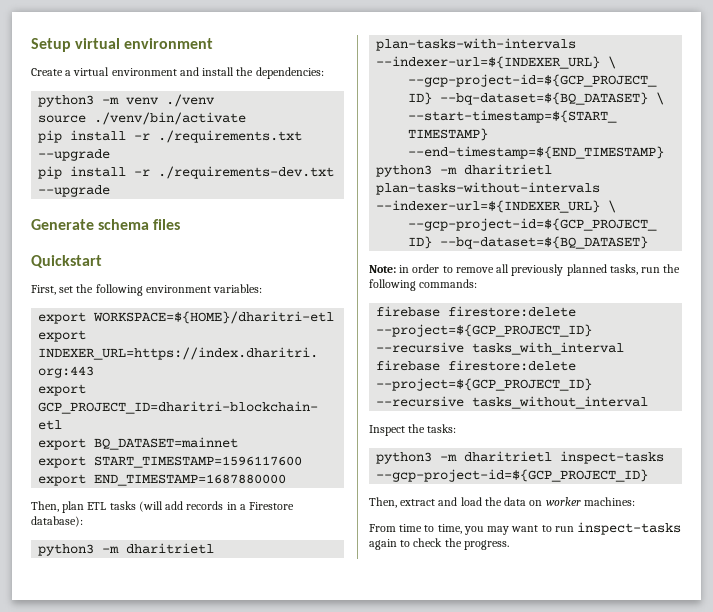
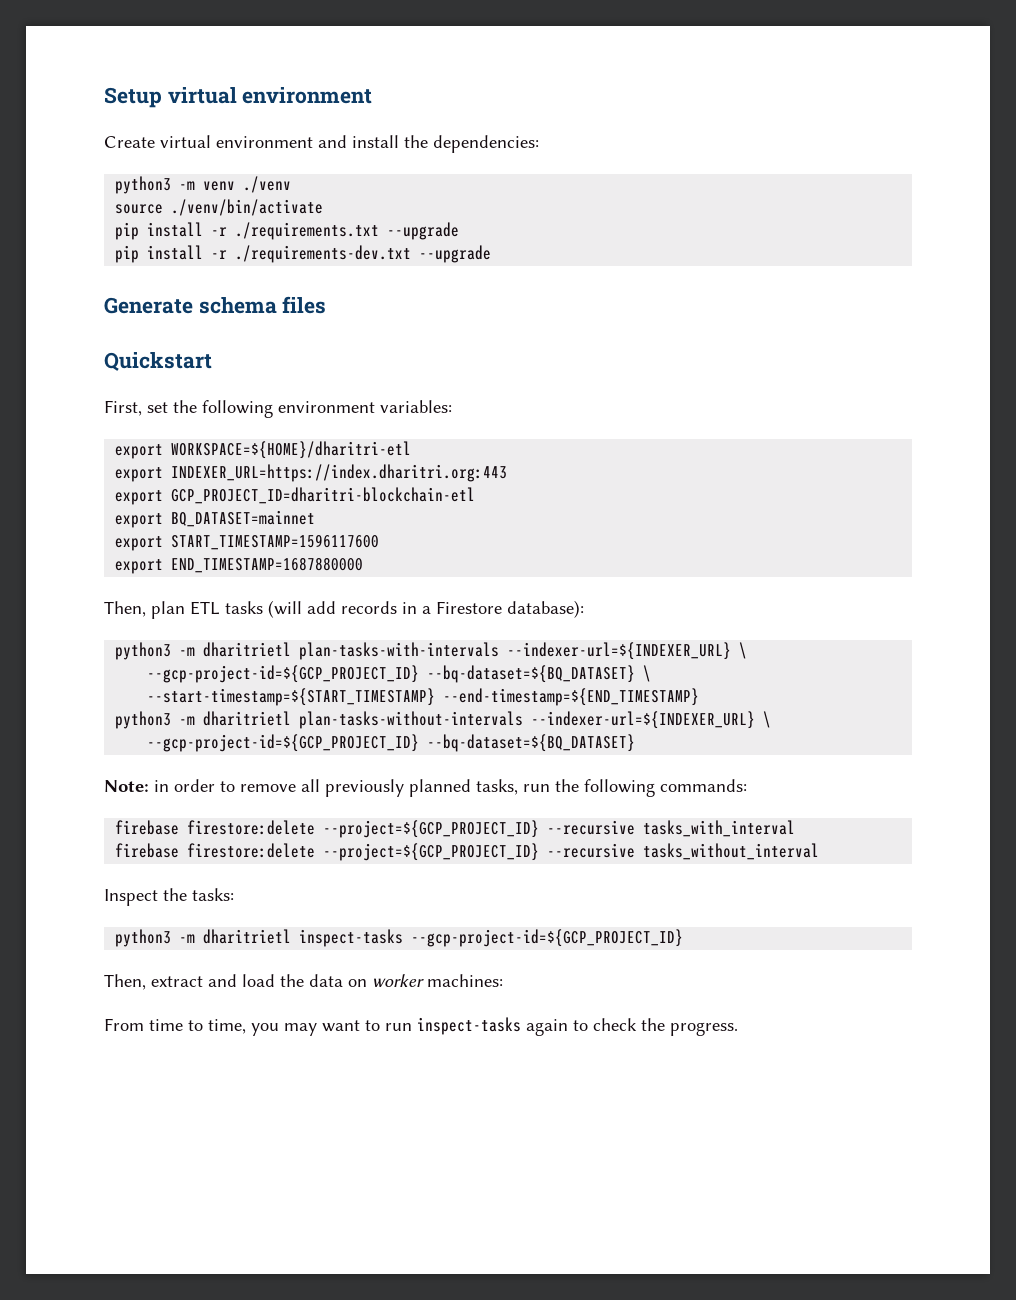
[65,70,72,76] a -> (155, 142) none

